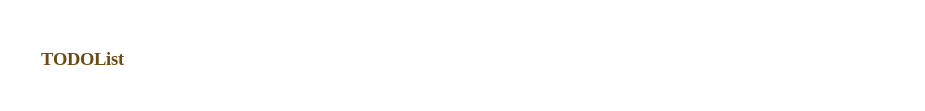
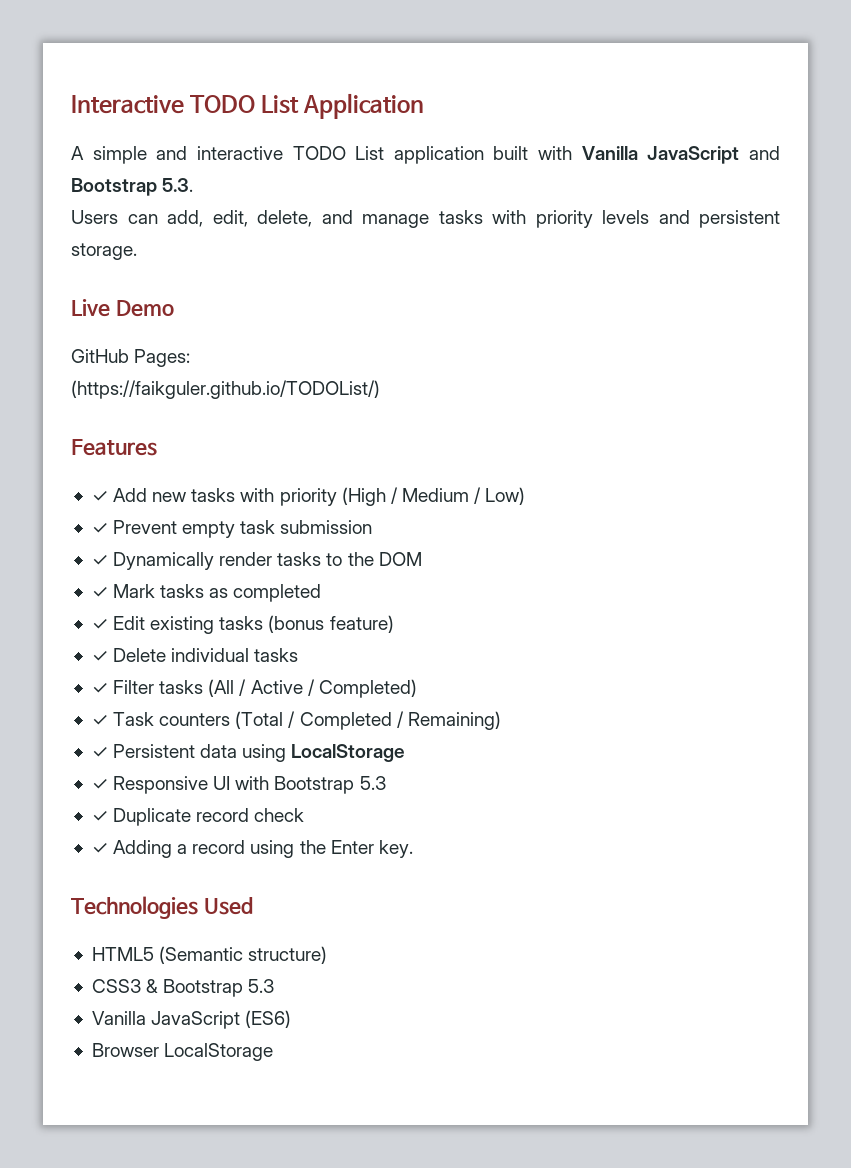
[41,52,125,65] TODOList -> [71,93,425,119] [71,146,780,164] [71,178,194,196] [71,210,780,228] [71,243,137,260] [71,299,174,317] [71,349,191,367] [71,380,380,399] [71,439,157,456] [91,487,526,506] [91,520,373,538] [91,552,422,570] [91,584,322,602] [91,615,394,634] [91,648,299,662] [91,679,417,698] [91,711,501,730] [91,744,406,762] [91,776,386,794] [91,808,305,826] [91,840,413,858] [71,896,253,919] [91,946,328,964] [91,979,275,997] [91,1010,292,1029] [91,1043,274,1061] Interactive TODO List Application // A simple and interactive TODO List application built with Vanilla JavaScript and Bootstrap 5.3. // Users can add, edit, delete, and manage tasks with priority levels and persistent storage. // Live Demo // GitHub Pages: // (https://faikguler.github.io/TODOList/) // Features // ✓ Add new tasks with priority (High / Medium / Low) // ✓ Prevent empty task submission // ✓ Dynamically render tasks to the DOM // ✓ Mark tasks as completed // ✓ Edit existing tasks (bonus feature) // ✓ Delete individual tasks // ✓ Filter tasks (All / Active / Completed) // ✓ Task counters (Total / Completed / Remaining) // ✓ Persistent data using LocalStorage // ✓ Responsive UI with Bootstrap 5.3 // ✓ Duplicate record check // ✓ Adding a record using the Enter key. // Technologies Used // HTML5 (Semantic structure) // CSS3 & Bootstrap 5.3 // Vanilla JavaScript (ES6) // Browser LocalStorage

